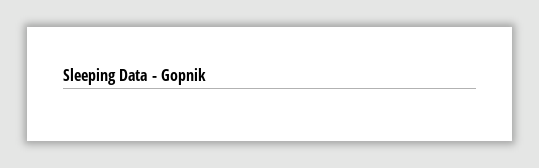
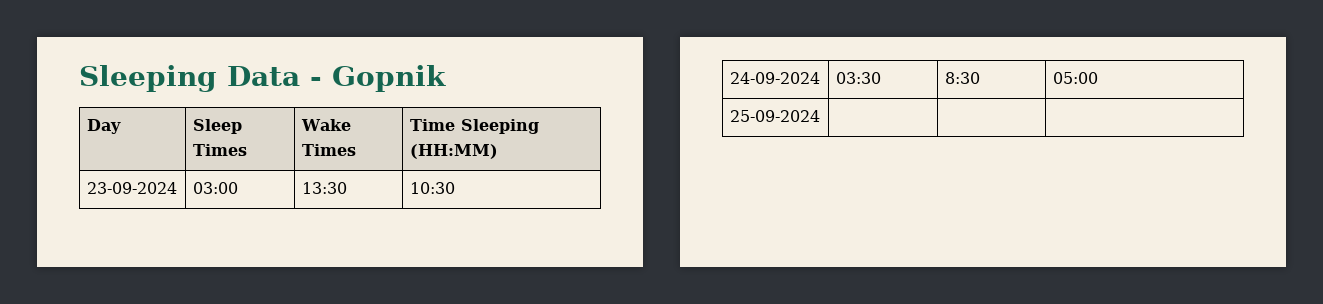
(206, 76) none -> [86,119,121,134] [192,119,242,134] [192,144,247,156] [300,119,351,131] [301,144,356,156] [409,119,539,134] [409,144,498,159] [86,182,177,194] [192,182,238,194] [301,182,347,194] [409,182,455,194] [729,72,820,84] [835,72,881,84] [944,72,980,84] [1052,72,1098,84] [729,110,820,122] // Day | Sleep Times | Wake Times | Time Sleeping (HH:MM) // 23-09-2024 | 03:00 | 13:30 | 10:30 // 24-09-2024 | 03:30 | 8:30 | 05:00 // 25-09-2024 | | |

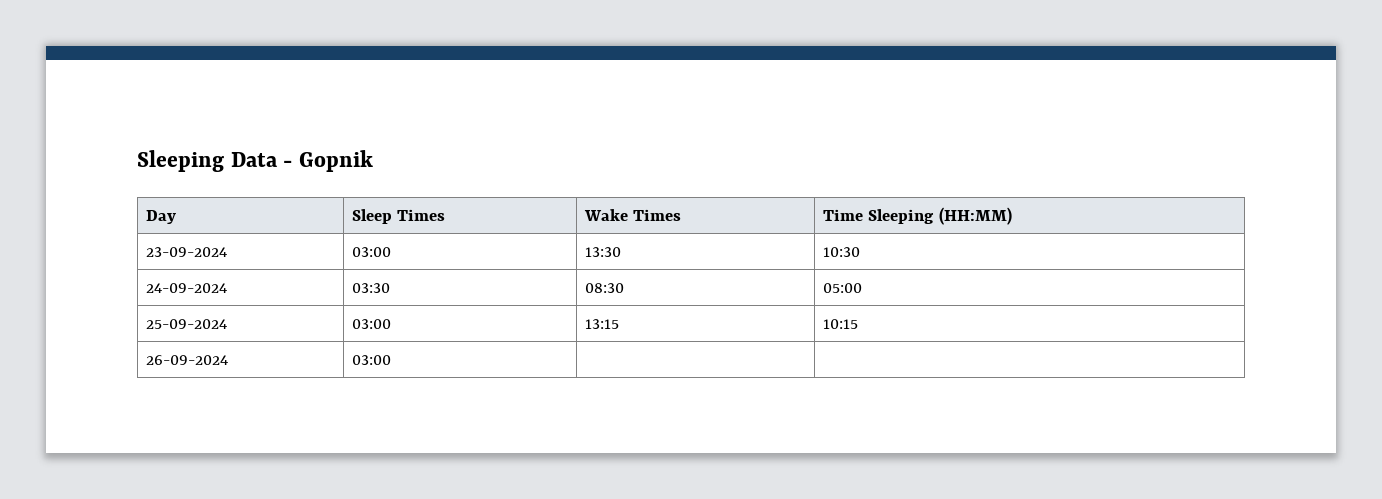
[944,72,980,84] 8:30 -> [585,283,625,293] 08:30
(820, 116) none -> [352,319,392,329] [585,319,620,329] [823,319,859,329] [146,355,229,365] [352,355,392,365] 03:00 | 13:15 | 10:15 // 26-09-2024 | 03:00

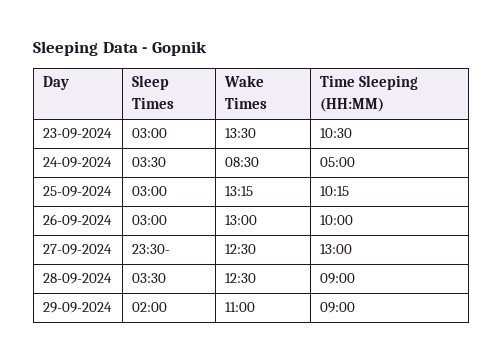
(392, 360) | -> [225,215,258,225] [320,215,354,225] [43,244,113,255] [132,244,171,254] [225,244,257,254] [320,244,353,254] [43,273,113,284] [132,273,167,283] [225,273,257,283] [320,273,356,284] [43,302,113,313] [132,302,168,312] [225,302,256,312] [320,302,356,313] 13:00 | 10:00 // 27-09-2024 | 23:30- | 12:30 | 13:00 // 28-09-2024 | 03:30 | 12:30 | 09:00 // 29-09-2024 | 02:00 | 11:00 | 09:00

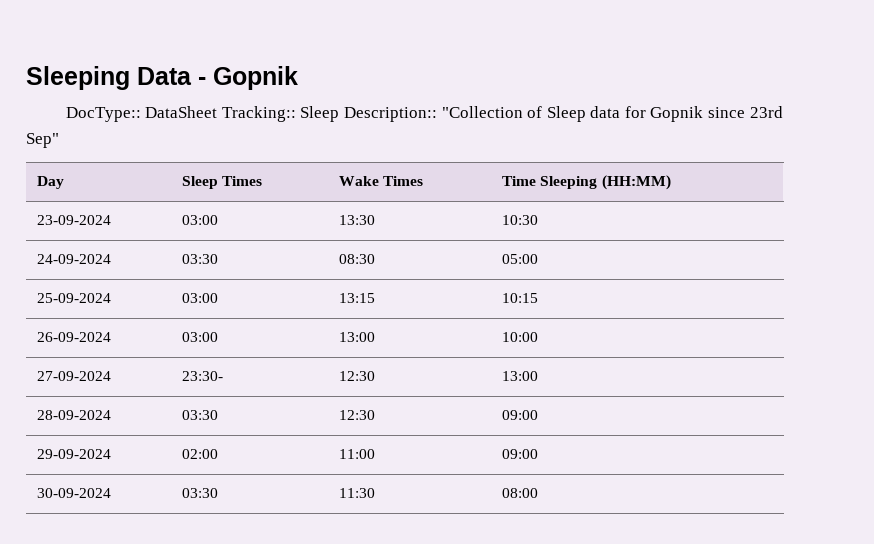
(207, 48) none -> [65,106,783,122] [26,133,59,148] // DocType:: DataSheet Tracking:: Sleep Description:: "Collection of Sleep data for Gopnik since 23rd Sep"
(356, 307) none -> [37,488,112,498] [182,488,219,498] [339,488,376,498] [502,488,539,498] // 30-09-2024 | 03:30 | 11:30 | 08:00

